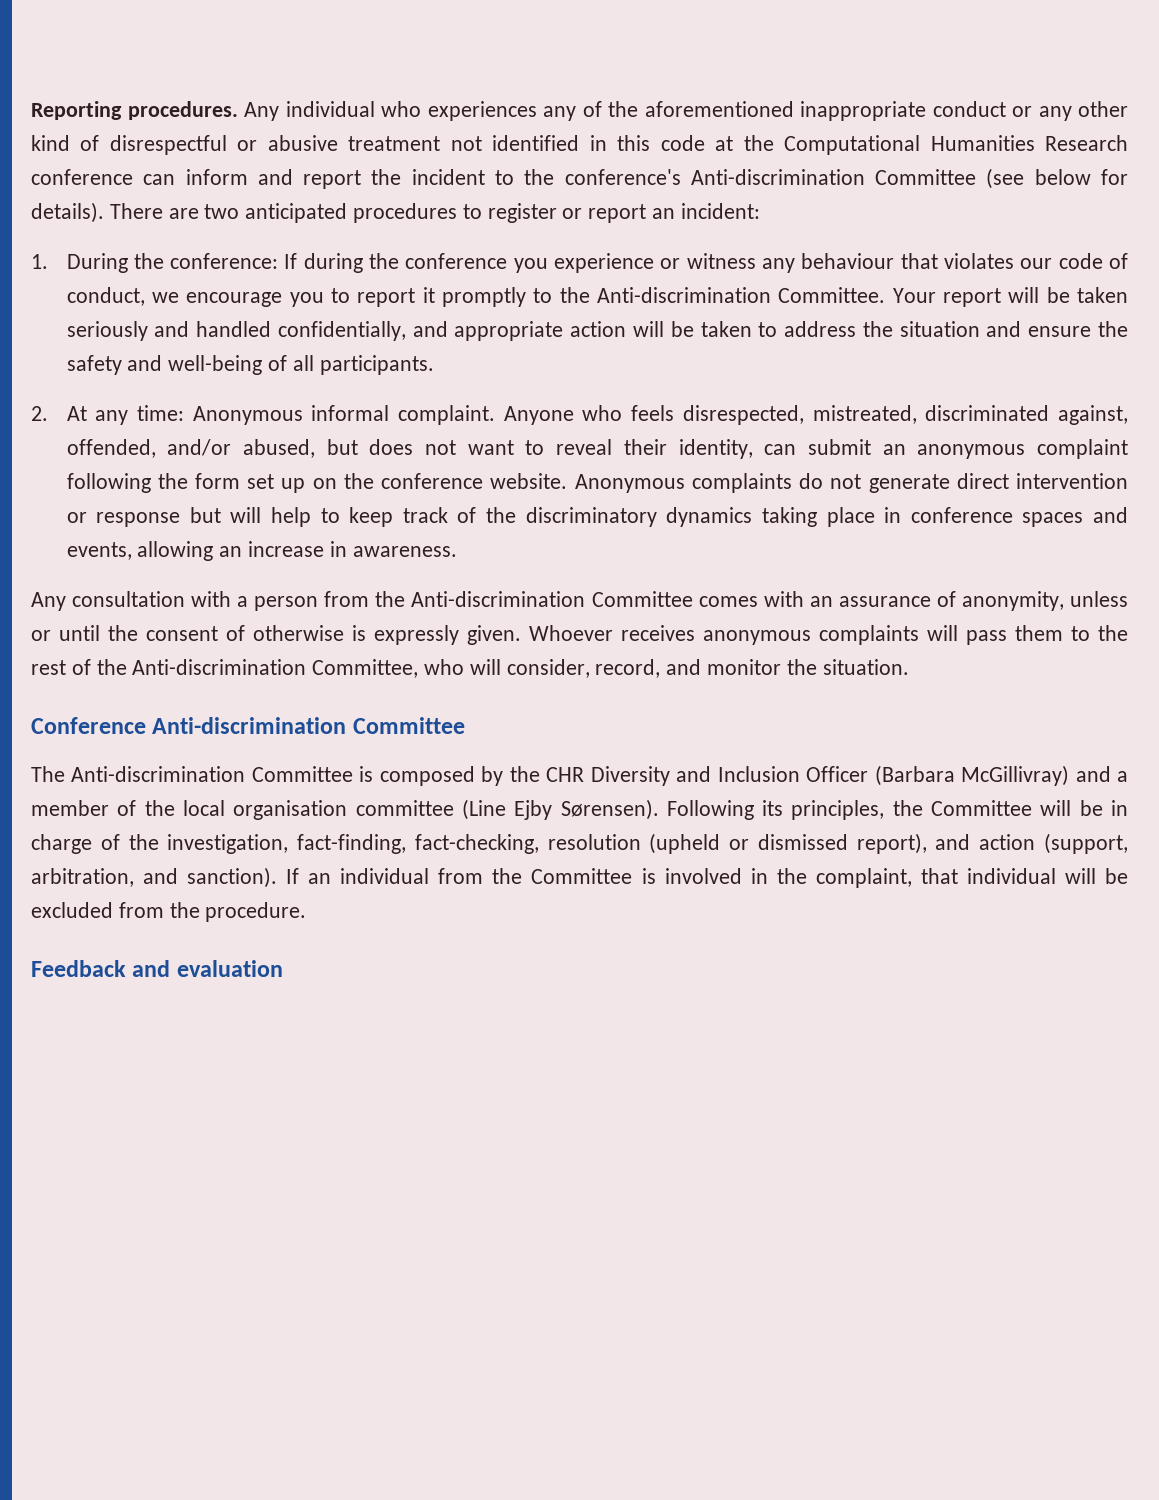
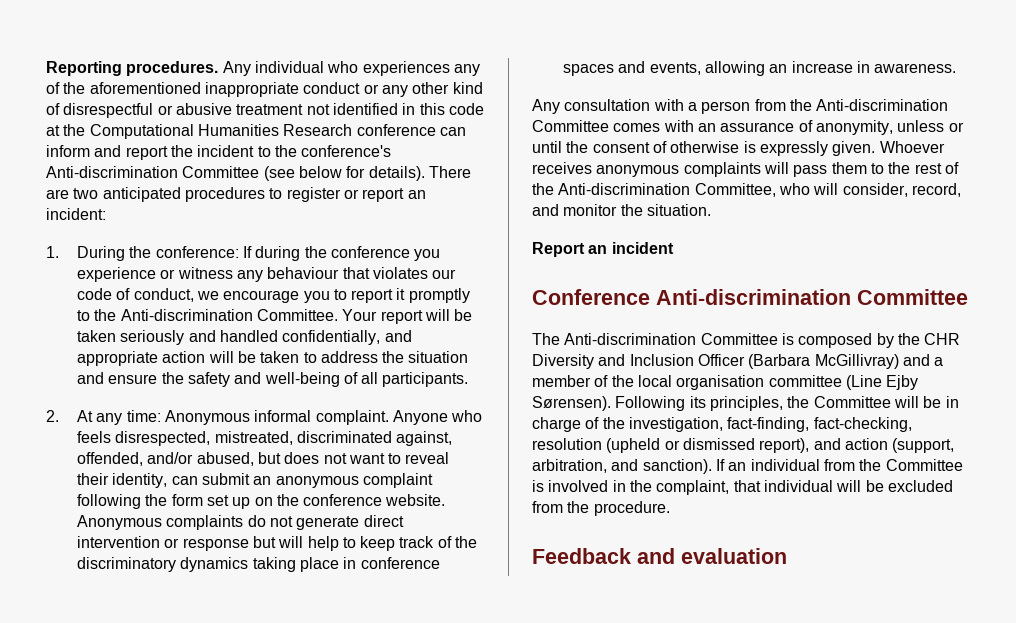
(909, 667) none -> [532,242,674,257] // Report an incident

